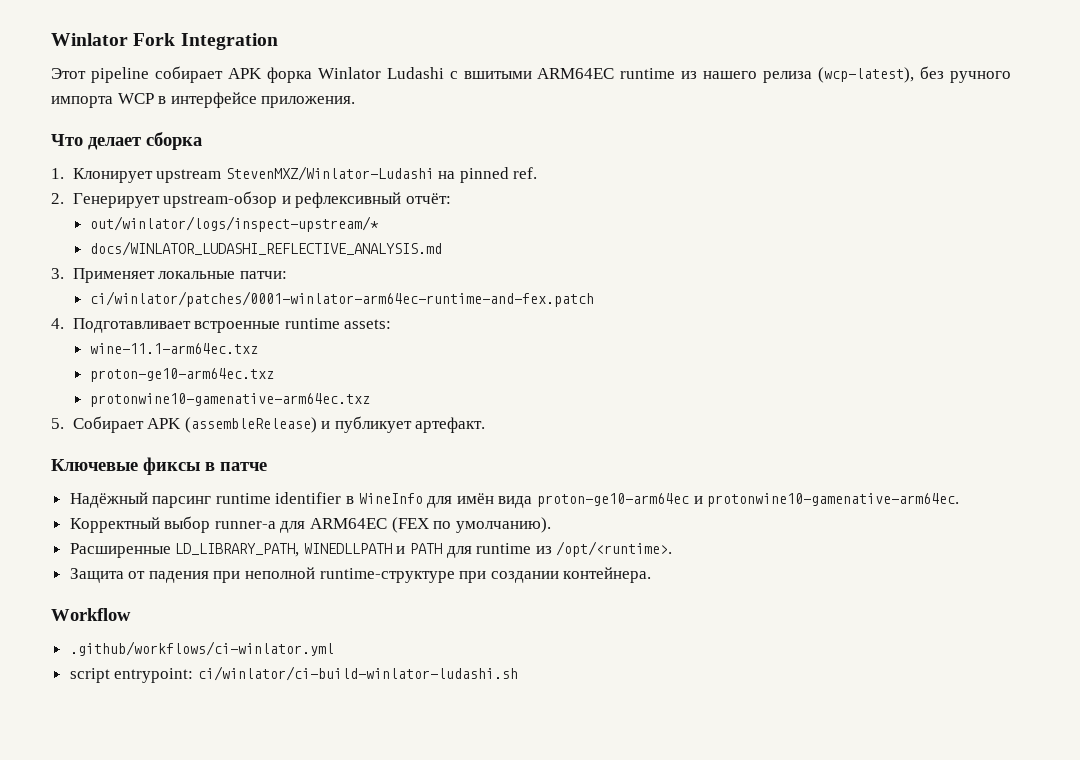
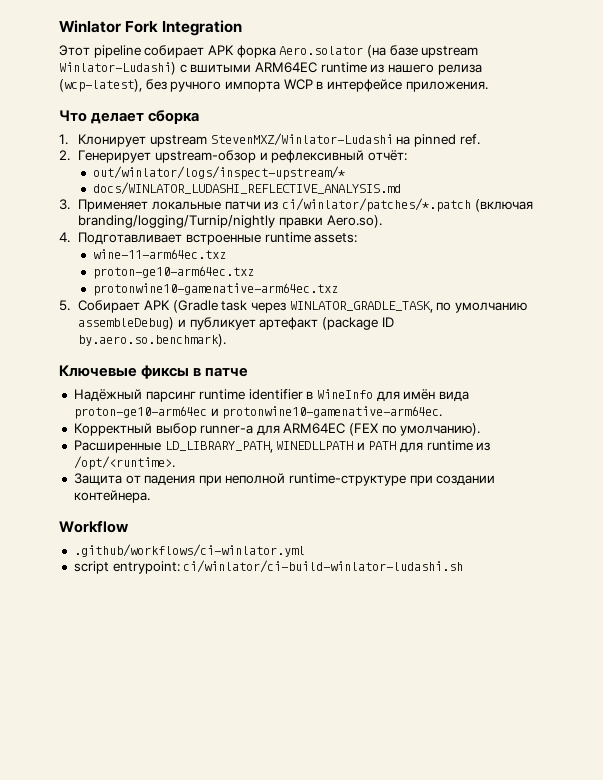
[317,67,444,79] Winlator Ludashi -> [279,45,479,58] [59,62,176,75] Aero.solator (на базе upstream Winlator-Ludashi)
[239,271,287,279] [90,291,595,307] патчи: // ci/winlator/patches/0001-winlator-arm64ec-runtime-and-fex.patch -> [224,198,533,212] [78,215,382,228] патчи из ci/winlator/patches/*.patch (включая branding/logging/Turnip/nightly правки Aero.so).
[90,343,259,354] wine-11.1-arm64ec.txz -> [93,249,227,259] wine-11-arm64ec.txz
[184,416,486,433] (assembleRelease) и публикует артефакт. -> [172,300,527,313] [78,317,394,330] [78,334,227,347] (Gradle task через WINLATOR_GRADLE_TASK, по умолчанию assembleDebug) и публикует артефакт (package ID by.aero.so.benchmark).

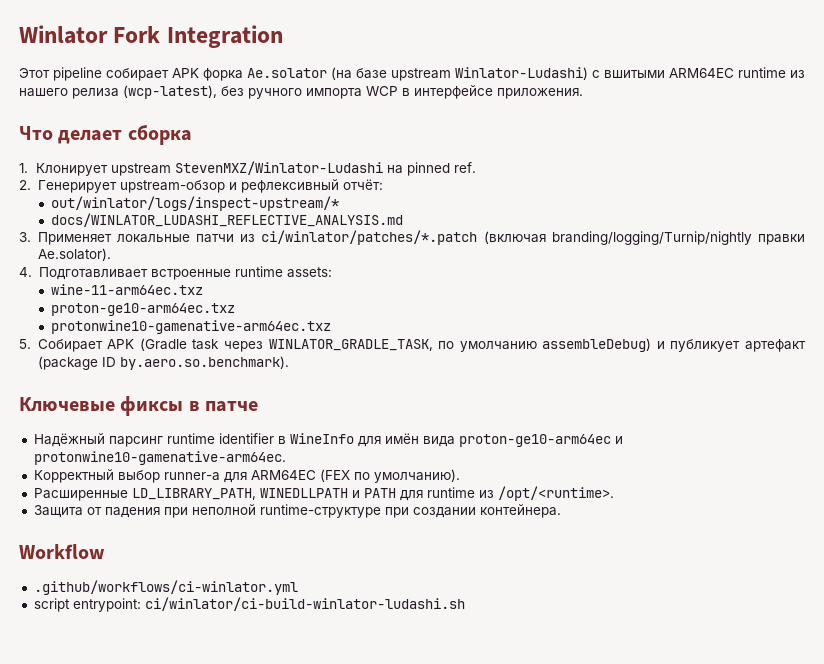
[279,46,364,55] Aero.solator -> [247,68,327,78] Ae.solator
[326,215,382,228] Aero.so). -> [37,248,111,261] Ae.solator).

